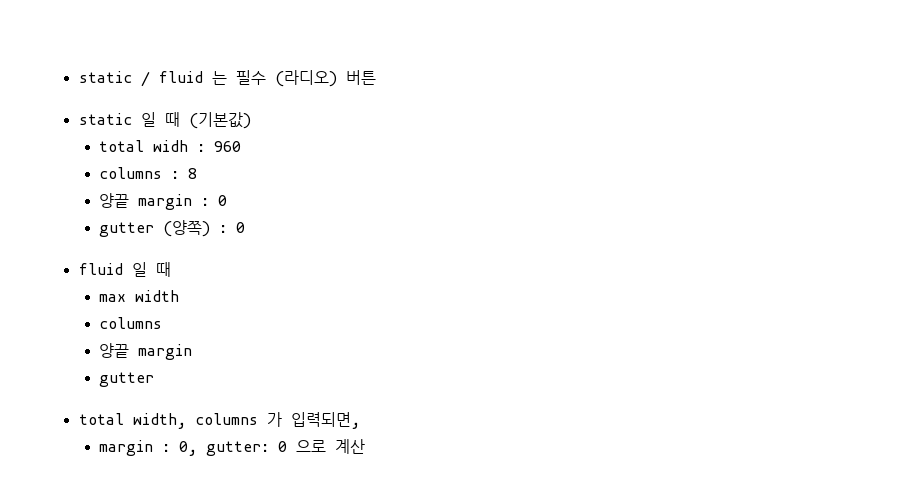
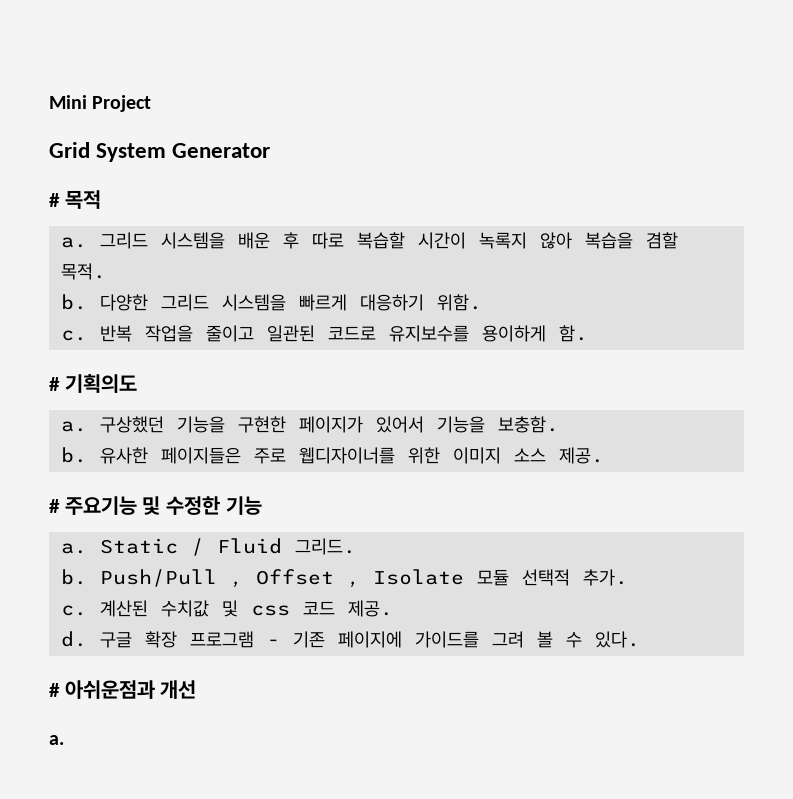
[78,70,376,87] [78,112,251,129] [99,140,242,152] [99,167,198,179] [99,193,228,210] [99,220,246,237] [78,262,171,277] [99,290,180,302] [99,317,163,329] [99,343,193,360] [99,372,155,387] [78,412,360,429] [99,439,366,456] static / fluid 는 필수 (라디오) 버튼 // static 일 때 (기본값) // total widh : 960 // columns : 8 // 양끝 margin : 0 // gutter (양쪽) : 0 // fluid 일 때 // max width // columns // 양끝 margin // gutter // total width, columns 가 입력되면, // margin : 0, gutter: 0 으로 계산 -> [49,95,152,112] [49,142,271,162] [49,190,101,209] [61,232,678,249] [61,263,106,280] [61,294,482,311] [61,325,588,342] [49,374,137,393] [61,416,559,433] [61,447,604,464] [49,496,262,515] [61,538,356,556] [61,569,628,588] [61,600,393,617] [61,631,640,648] [49,680,197,699] [49,735,64,745] Mini Project // Grid System Generator // # 목적 // a. 그리드 시스템을 배운 후 따로 복습할 시간이 녹록지 않아 복습을 겸할 목적. // b. 다양한 그리드 시스템을 빠르게 대응하기 위함. // c. 반복 작업을 줄이고 일관된 코드로 유지보수를 용이하게 함. // # 기획의도 // a. 구상했던 기능을 구현한 페이지가 있어서 기능을 보충함. // b. 유사한 페이지들은 주로 웹디자이너를 위한 이미지 소스 제공. // # 주요기능 및 수정한 기능 // a. Static / Fluid 그리드. // b. Push/Pull , Offset , Isolate 모듈 선택적 추가. // c. 계산된 수치값 및 css 코드 제공. // d. 구글 확장 프로그램 - 기존 페이지에 가이드를 그려 볼 수 있다. // # 아쉬운점과 개선 // a.

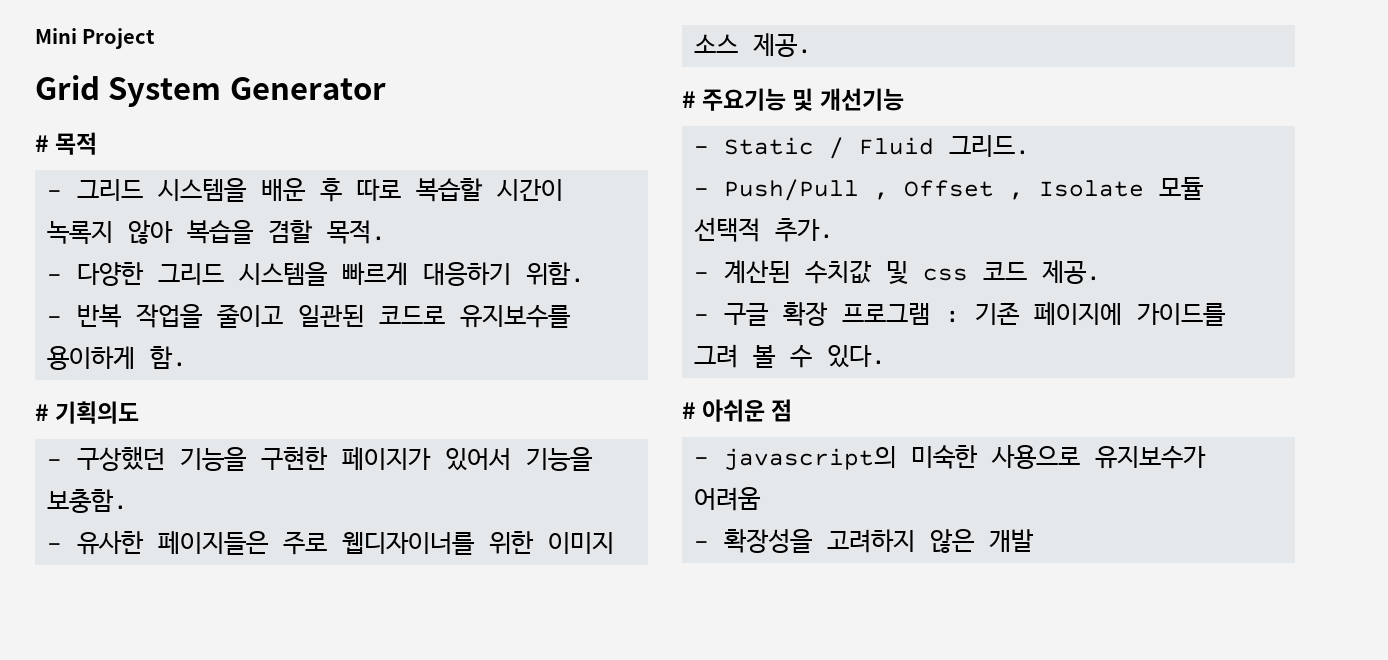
[61,237,87,248] a. -> [47,190,62,198] -
[61,294,87,310] b. -> [47,274,62,282] -
[61,330,87,341] c. -> [47,316,62,324] -
[61,421,87,432] a. -> [47,459,62,467] -
[61,447,87,463] b. -> [47,543,62,551] -
[166,496,262,515] [61,543,87,554] 수정한 기능 // a. -> [819,88,904,111] [694,146,709,154] 개선기능 // -
[61,569,87,585] b. -> [694,188,709,196] -
[61,605,87,616] c. -> [694,272,709,280] -
[61,631,87,647] d. -> [694,314,709,322] -
[267,639,280,646] - -> [945,310,960,323] :
[64,680,197,699] [49,735,64,745] 아쉬운점과 개선 // a. -> [702,399,793,422] [694,445,1206,470] [694,487,761,511] [694,529,1034,553] 아쉬운 점 // - javascript의 미숙한 사용으로 유지보수가 어려움 // - 확장성을 고려하지 않은 개발

